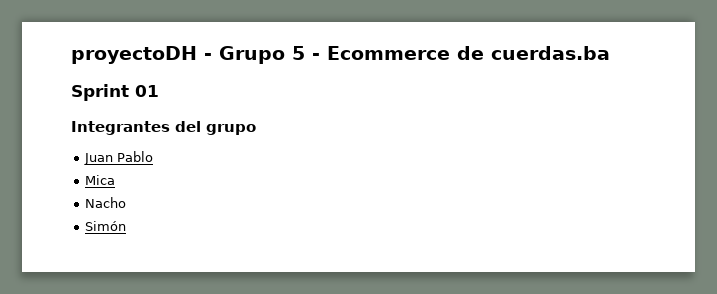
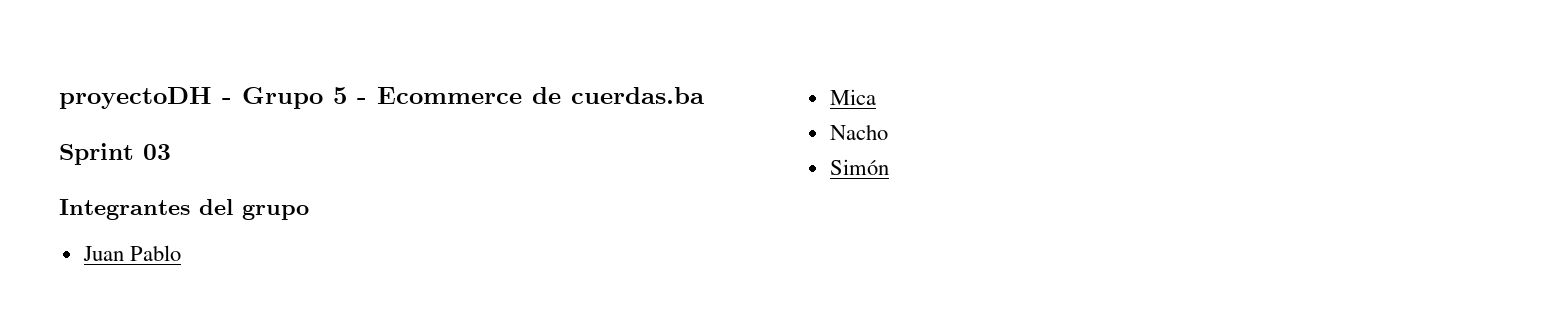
[135,85,159,97] 01 -> [143,144,171,160] 03

